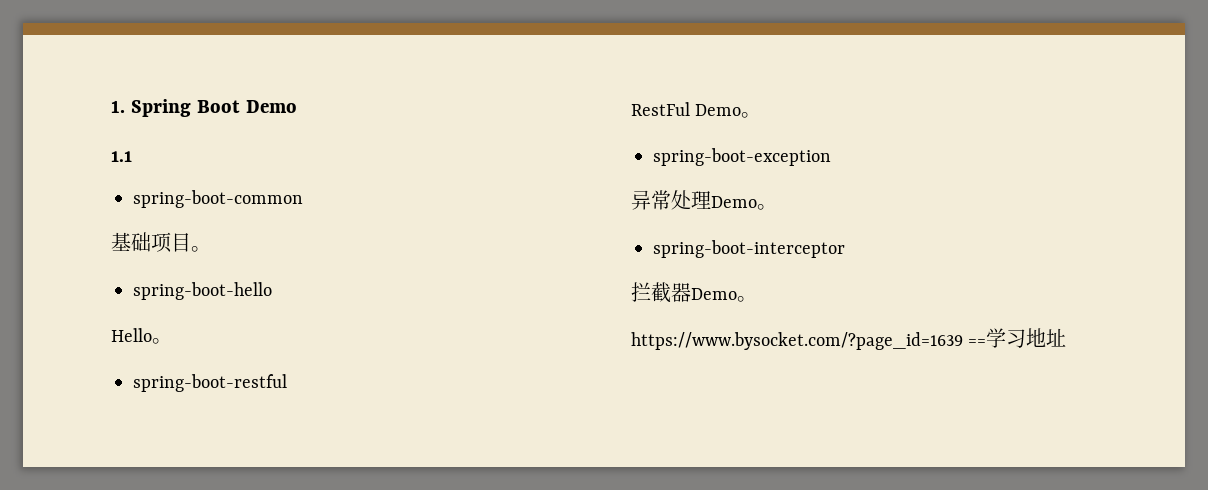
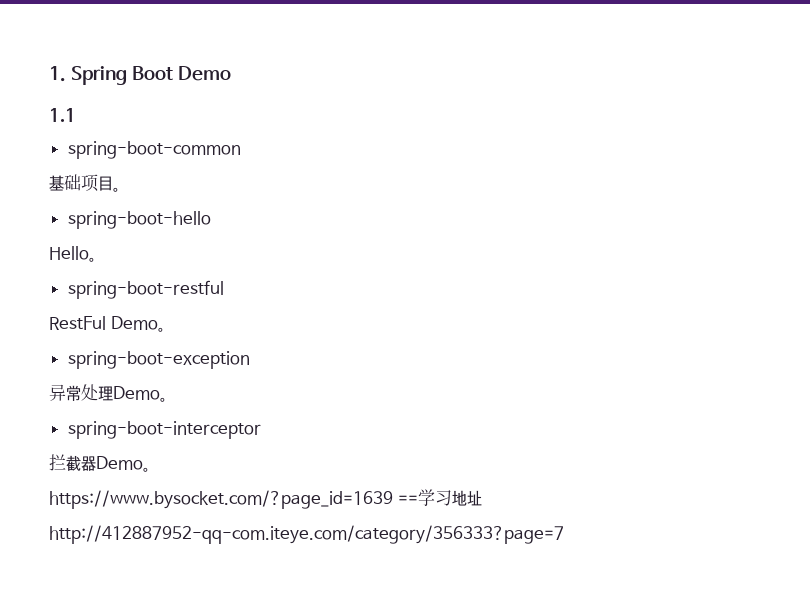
(1067, 337) none -> [49,525,564,544] // http://412887952-qq-com.iteye.com/category/356333?page=7

